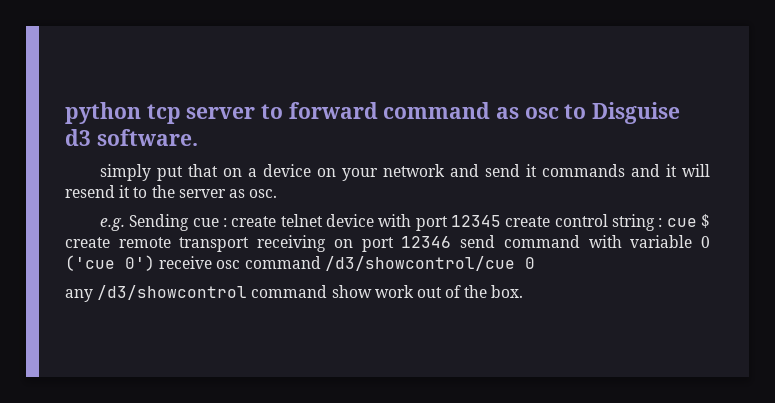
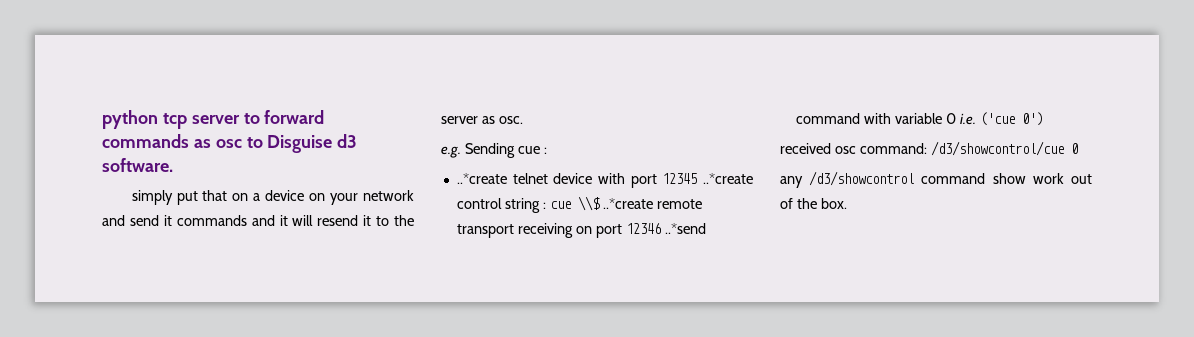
[383,102,491,119] command -> [102,134,189,148] commands
[231,216,277,227] create -> [456,173,507,184] // ..*create
[505,216,551,227] create -> [703,173,753,184] ..*create
[701,214,711,228] [65,237,110,248] $ create -> [577,196,653,211] \\$ ..*create
[460,235,496,248] send -> [664,223,706,234] ..*send
(711, 242) none -> [959,113,976,125] i.e.
[159,256,321,269] receive osc command -> [780,143,927,154] // received osc command:

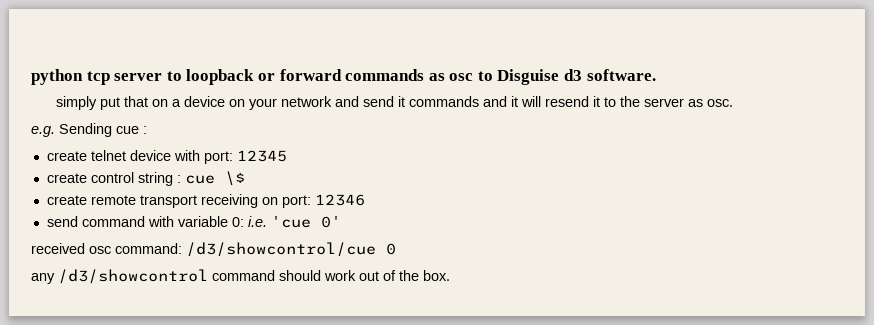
(260, 118) none -> [186,69,275,85] loopback or
[456,173,507,184] ..*create -> [46,151,87,161] create
[630,174,657,188] port -> [203,151,233,164] port:
[703,173,753,184] ..*create -> [46,173,87,183] // create
[577,196,653,211] \\$ ..*create -> [224,171,245,186] [46,195,87,205] \$ // create
[595,224,622,238] port -> [281,195,311,208] port:
[664,223,706,234] ..*send -> [46,216,78,227] // send
[945,112,1043,126] 0 i.e. ('cue 0') -> [231,216,341,228] 0: i.e. 'cue 0'
[992,173,1026,184] show -> [279,270,321,281] should

